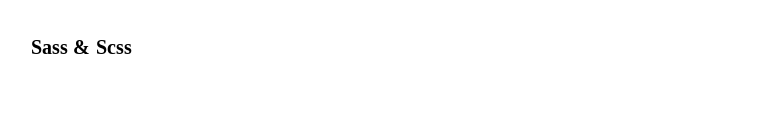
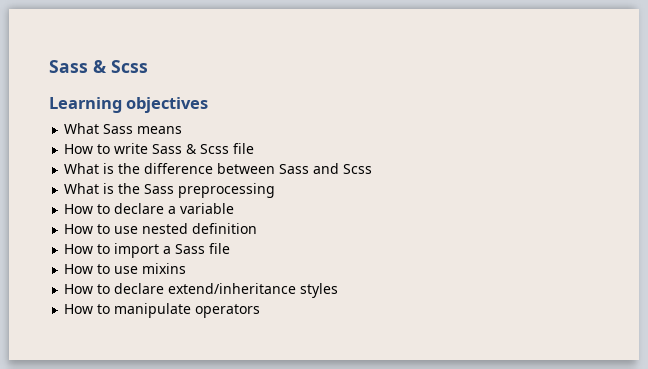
[31,40,132,54] Sass & Scss -> [49,60,148,73] [49,97,209,113] [64,123,183,134] [64,143,255,154] [64,163,373,174] [64,183,276,198] [64,203,235,214] [64,223,258,234] [64,243,231,258] [64,263,187,274] [64,283,339,298] [64,303,261,318] Sass & Scss // Learning objectives // What Sass means // How to write Sass & Scss file // What is the difference between Sass and Scss // What is the Sass preprocessing // How to declare a variable // How to use nested definition // How to import a Sass file // How to use mixins // How to declare extend/inheritance styles // How to manipulate operators

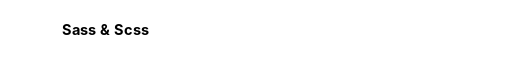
[49,60,148,73] [49,97,209,113] [64,123,183,134] [64,143,255,154] [64,163,373,174] [64,183,276,198] [64,203,235,214] [64,223,258,234] [64,243,231,258] [64,263,187,274] [64,283,339,298] [64,303,261,318] Sass & Scss // Learning objectives // What Sass means // How to write Sass & Scss file // What is the difference between Sass and Scss // What is the Sass preprocessing // How to declare a variable // How to use nested definition // How to import a Sass file // How to use mixins // How to declare extend/inheritance styles // How to manipulate operators -> [62,24,149,35] Sass & Scss

